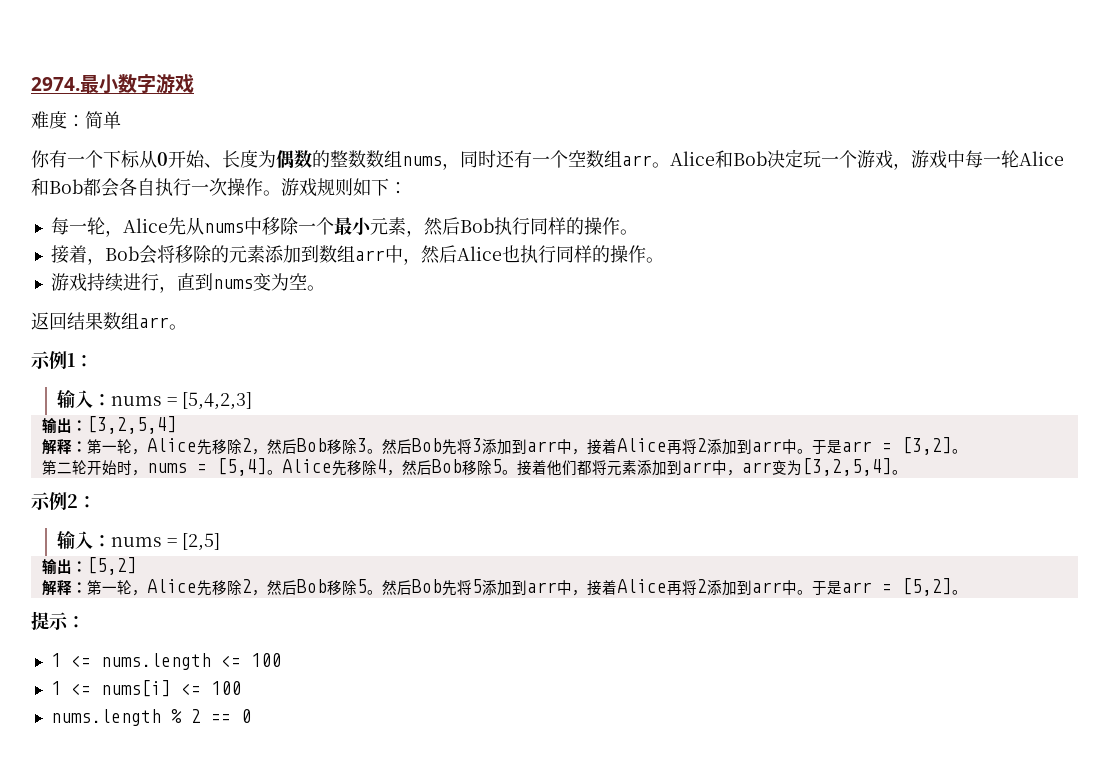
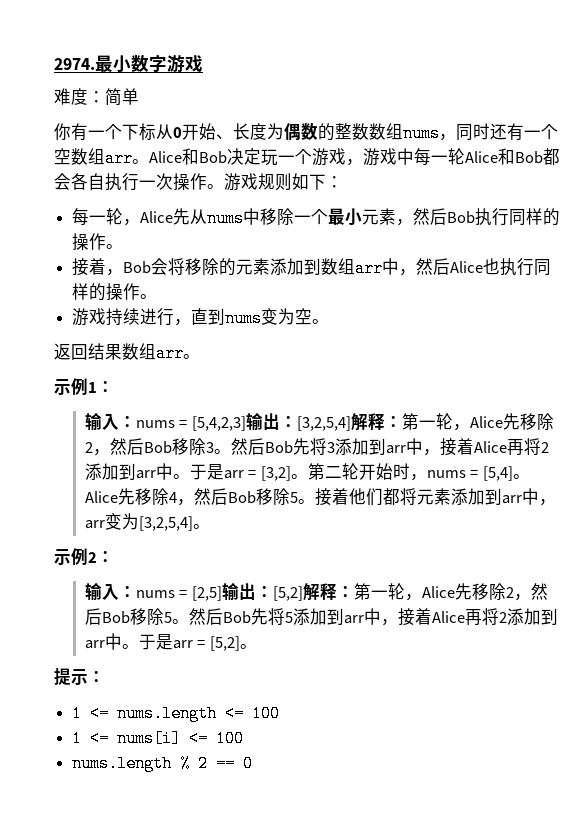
(253, 401) // -> (246, 423) none
(177, 425) // -> (351, 423) none
(967, 451) // -> (308, 476) none
(221, 542) // -> (222, 593) none
(137, 566) // -> (303, 593) none

